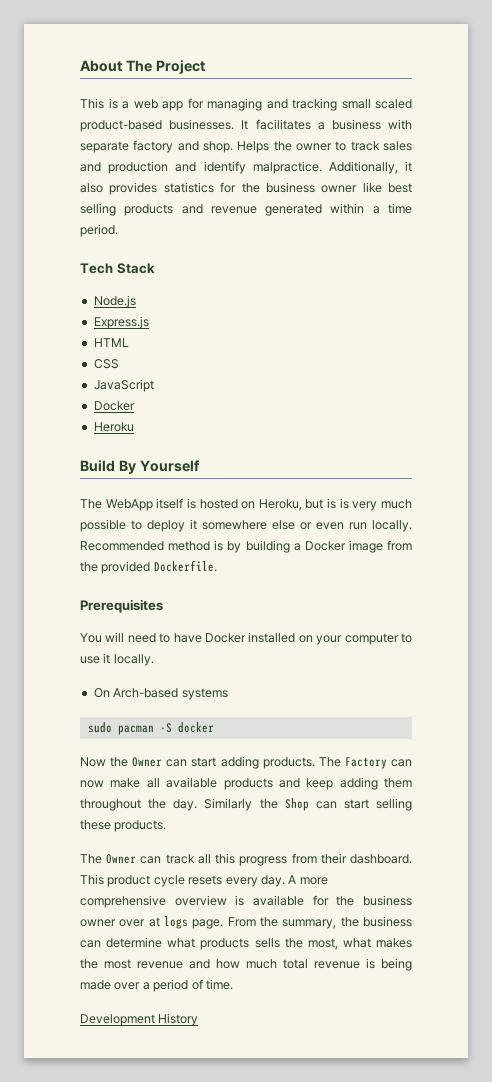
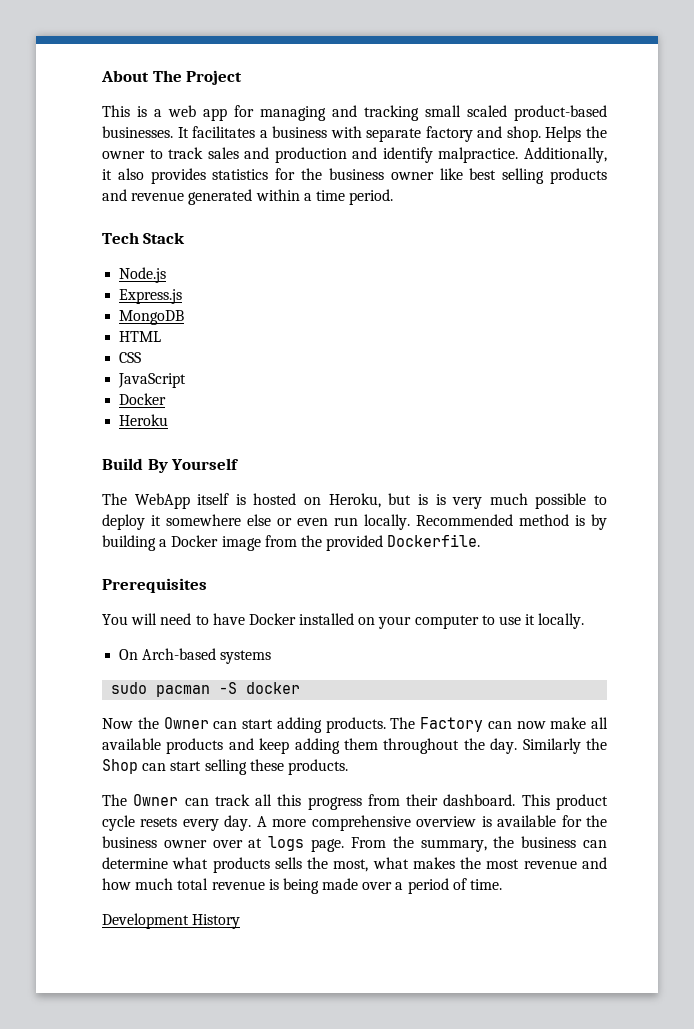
(149, 322) none -> [119,310,185,325] // MongoDB

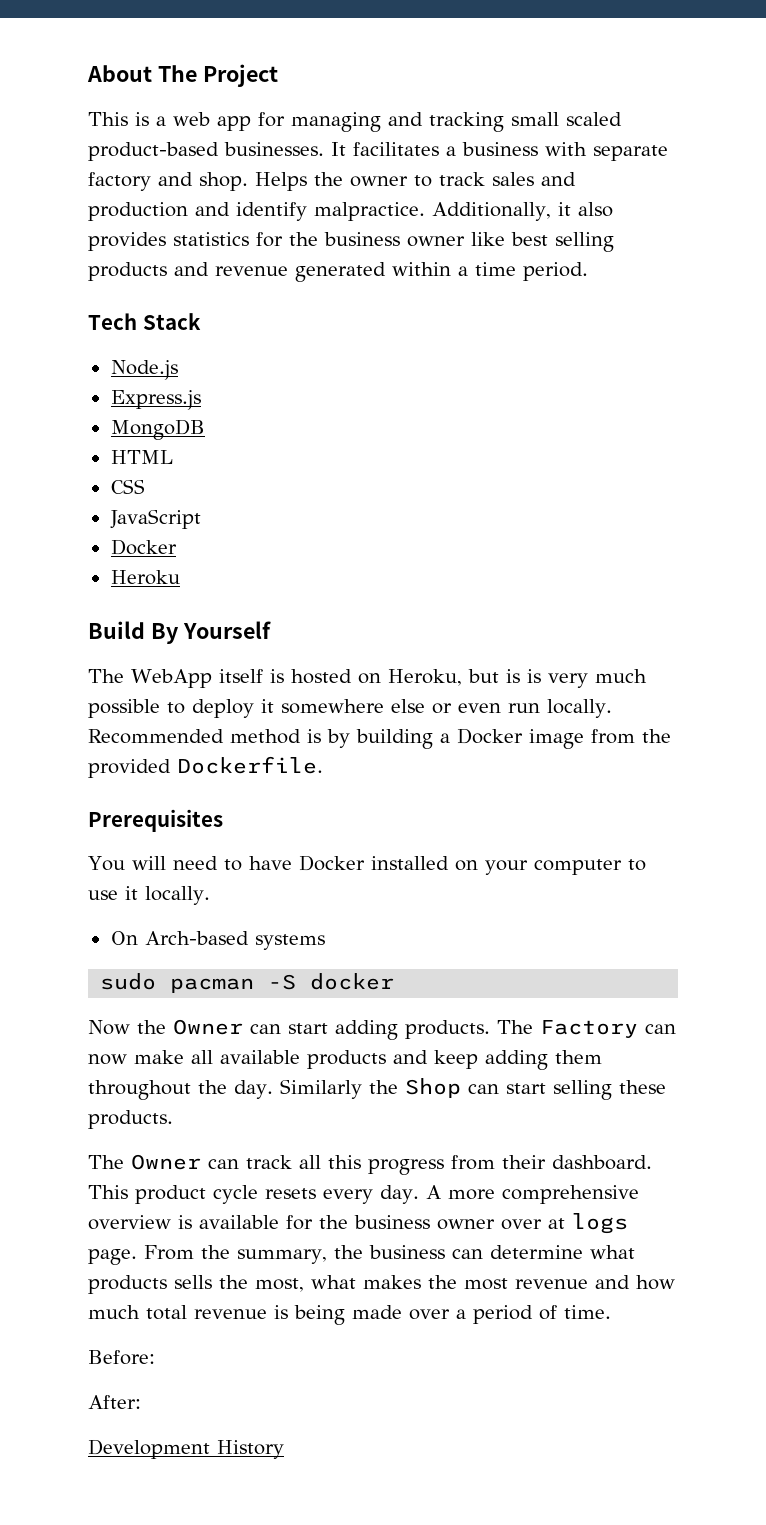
(503, 884) none -> [88,1350,155,1365] [88,1395,141,1409] // Before: // After:

